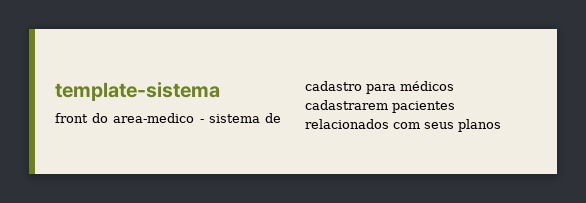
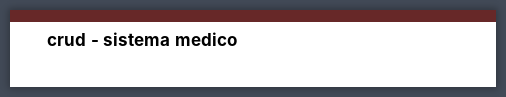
[55,82,220,101] [55,113,281,123] [305,81,454,94] [305,100,455,113] [305,119,501,132] template-sistema // front do area-medico - sistema de cadastro para médicos cadastrarem pacientes relacionados com seus planos -> [47,32,237,46] crud - sistema medico

